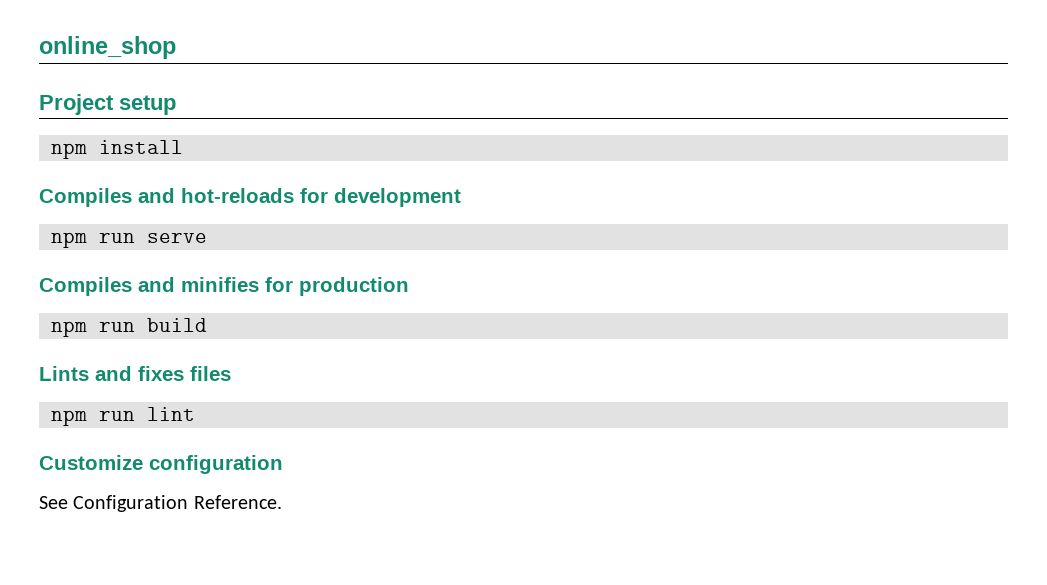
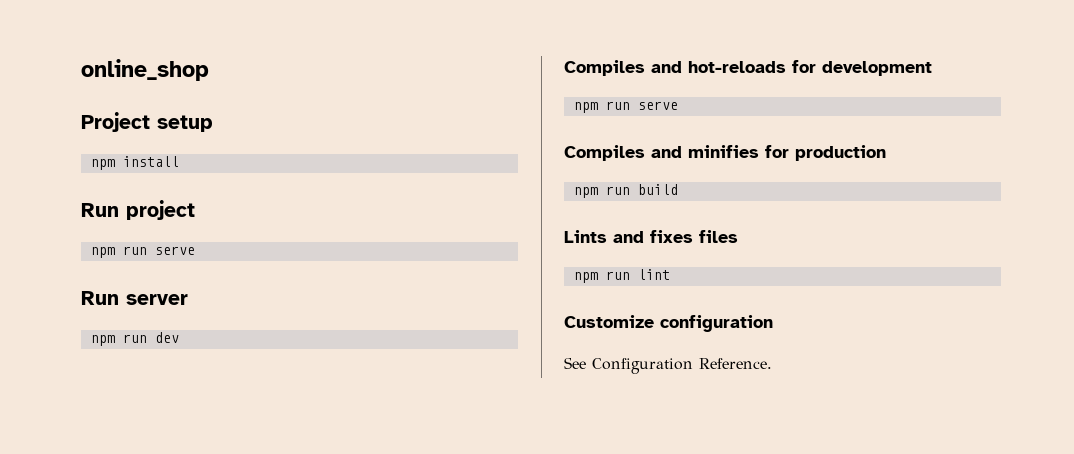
(183, 147) none -> [81,200,195,220] [90,246,195,258] [81,291,188,305] [90,332,179,346] // Run project // npm run serve // Run server // npm run dev

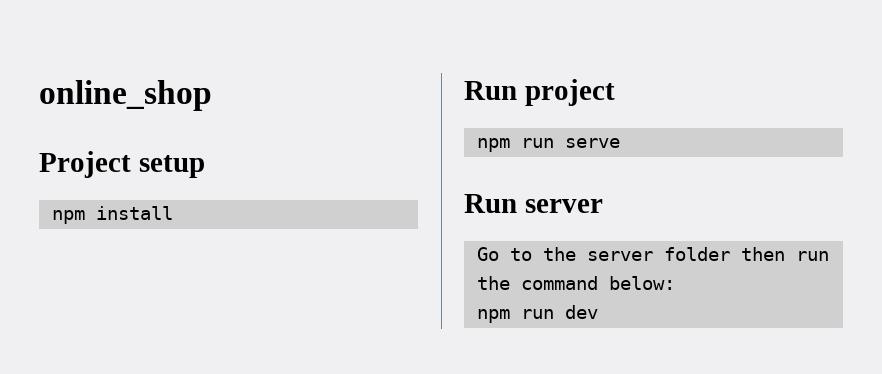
[90,332,179,346] [564,60,932,76] [573,101,678,113] [564,145,886,161] [573,184,678,198] [564,230,738,243] [573,269,670,283] [564,315,773,332] [564,357,772,374] npm run dev // Compiles and hot-reloads for development // npm run serve // Compiles and minifies for production // npm run build // Lints and fixes files // npm run lint // Customize configuration // See Configuration Reference. -> [476,247,829,261] [476,276,675,290] [476,305,598,323] Go to the server folder then run the command below: // npm run dev

